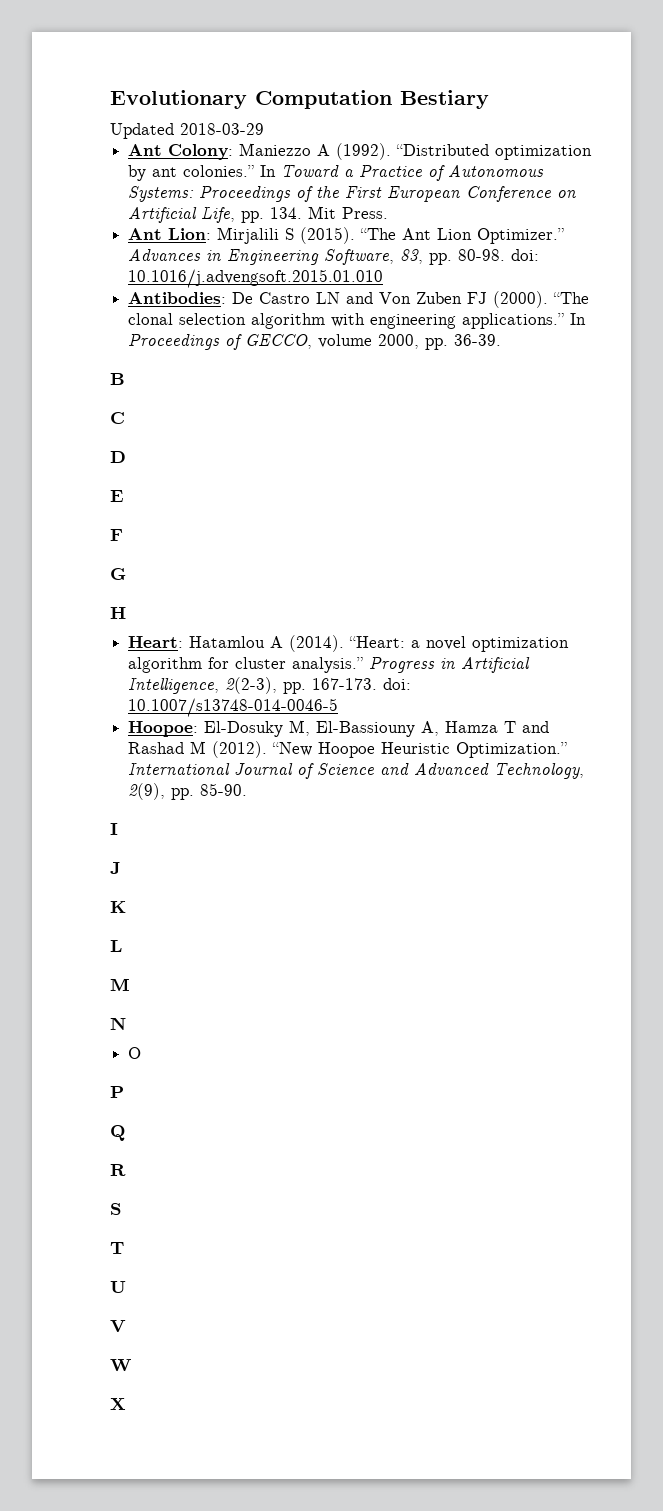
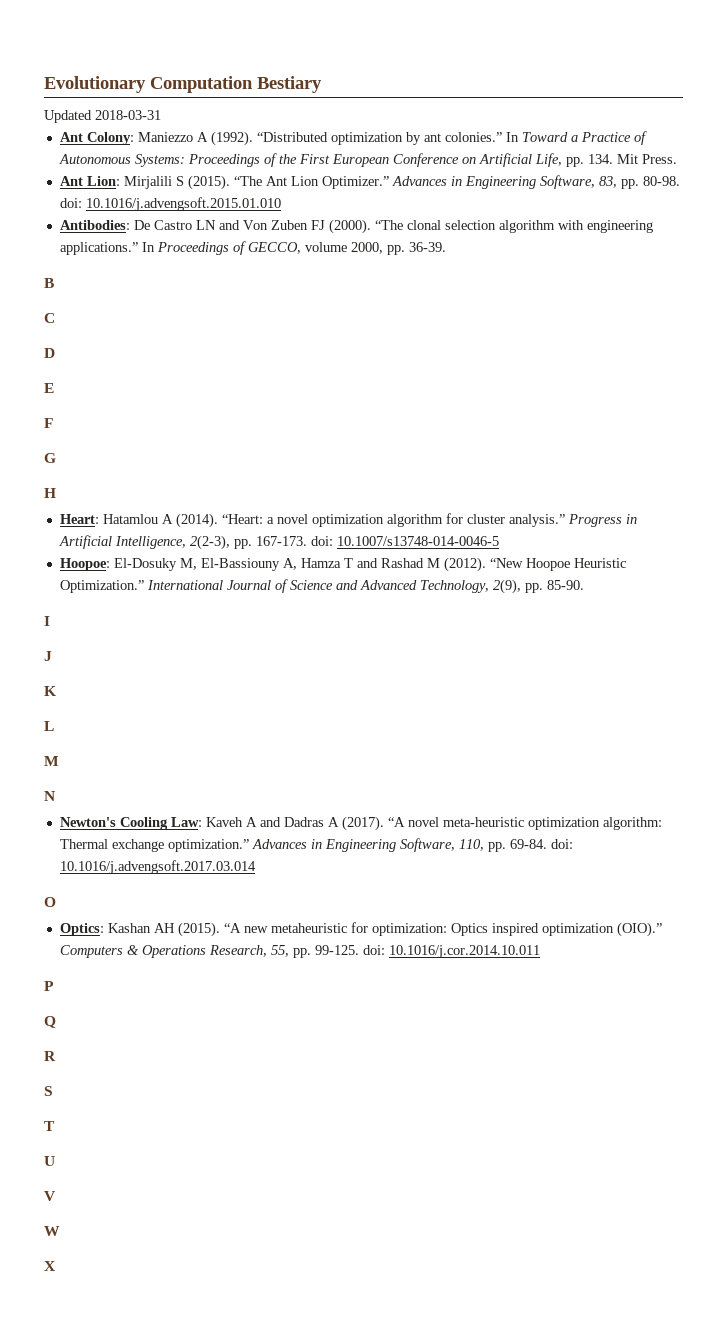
[180,123,264,135] 2018-03-29 -> [95,110,161,120] 2018-03-31
[128,1047,142,1059] O -> [59,816,662,831] [59,838,573,852] [59,860,256,874] [44,897,56,907] [59,922,662,937] [59,945,540,958] Newton's Cooling Law: Kaveh A and Dadras A (2017). “A novel meta-heuristic optimization algorithm: Thermal exchange optimization.” Advances in Engineering Software, 110, pp. 69-84. doi: 10.1016/j.advengsoft.2017.03.014 // O // Optics: Kashan AH (2015). “A new metaheuristic for optimization: Optics inspired optimization (OIO).” Computers & Operations Research, 55, pp. 99-125. doi: 10.1016/j.cor.2014.10.011

